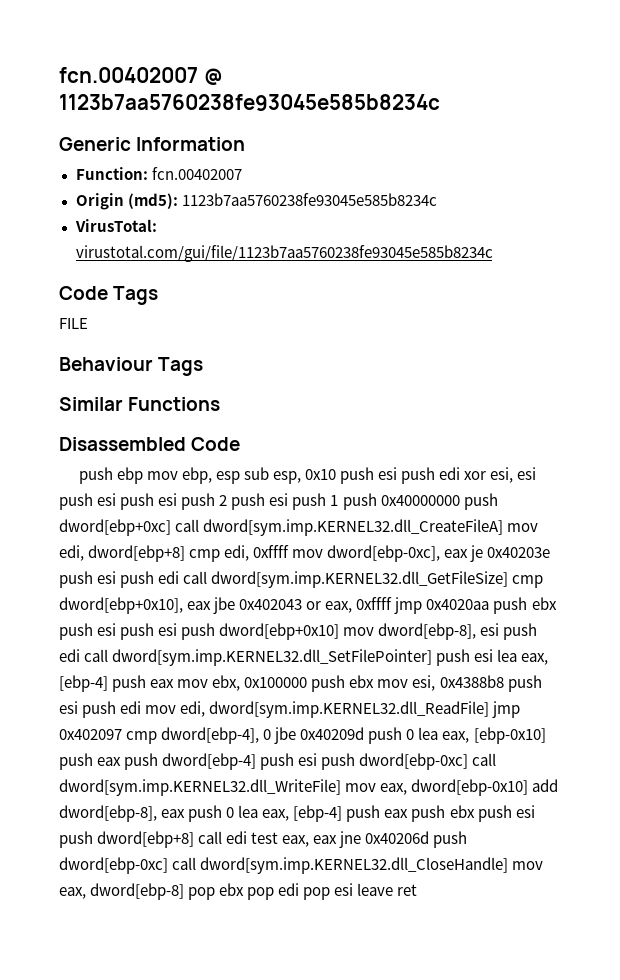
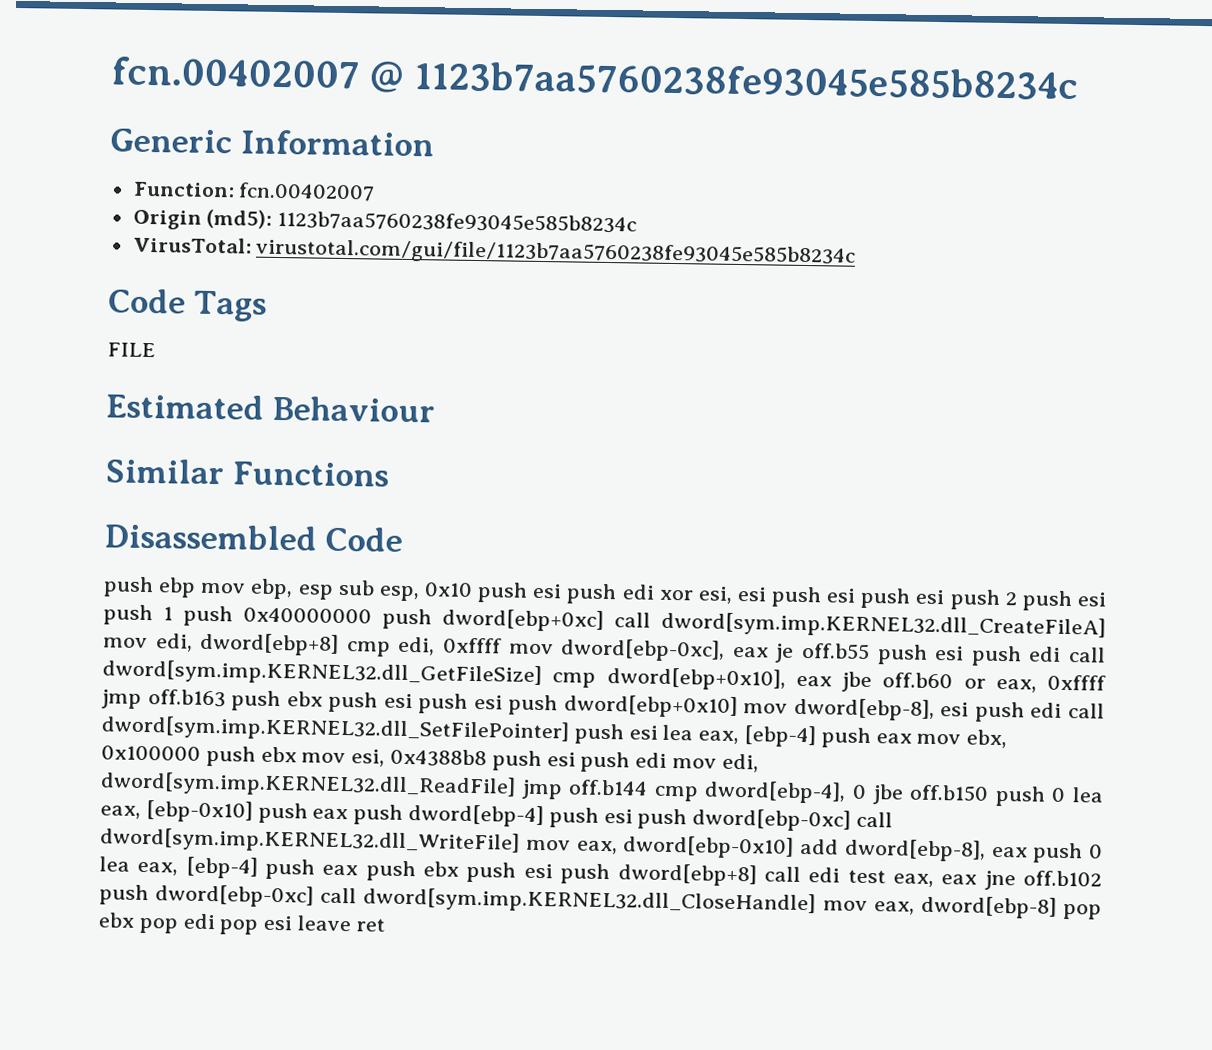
(88, 323) none -> [106,393,264,420] Estimated
[158,357,204,376] Tags -> (436, 409) none
[487,547,551,558] 0x40203e -> [801,642,871,661] off.b55
[239,599,303,610] 0x402043 -> [882,672,954,689] off.b60
[426,599,490,610] 0x4020aa -> [147,689,226,708] off.b163
[59,729,122,740] 0x402097 -> [568,779,649,796] off.b144
[300,727,365,740] 0x40209d -> [909,784,990,802] off.b150
[365,831,430,844] 0x40206d -> [1023,870,1103,887] off.b102

